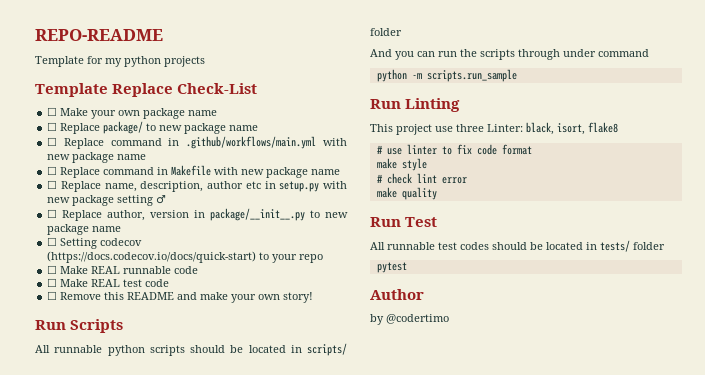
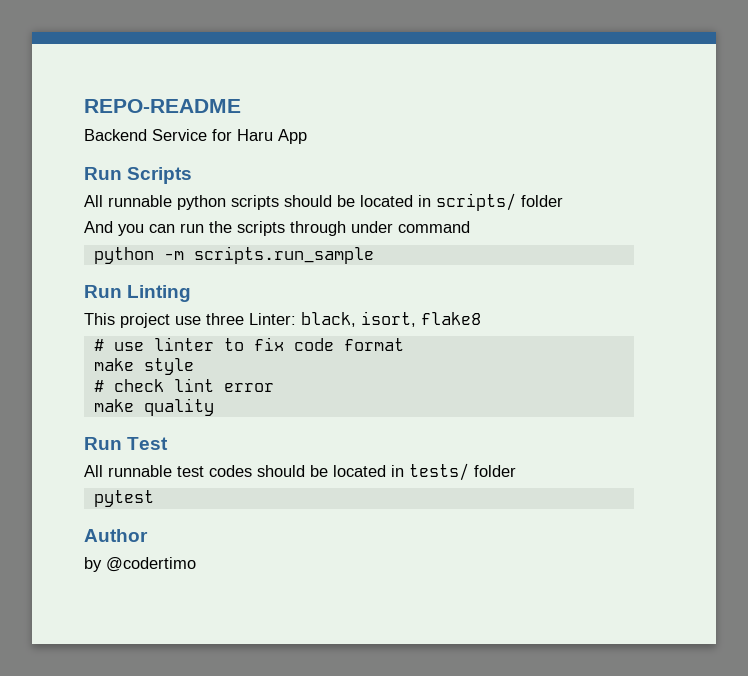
[35,56,205,67] [35,83,258,97] [47,107,218,119] [47,121,259,134] [47,136,347,149] [47,152,147,163] [47,165,341,178] [47,180,348,192] [47,195,167,206] [47,208,348,221] [47,224,122,235] [47,237,143,249] [47,251,324,263] [47,265,199,274] [47,278,170,287] [47,291,314,303] Template for my python projects // Template Replace Check-List // ☐ Make your own package name // ☐ Replace package/ to new package name // ☐ Replace command in .github/workflows/main.yml with new package name // ☐ Replace command in Makefile with new package name // ☐ Replace name, description, author etc in setup.py with new package setting ♂ // ☐ Replace author, version in package/__init__.py to new package name // ☐ Setting codecov (https://docs.codecov.io/docs/quick-start) to your repo // ☐ Make REAL runnable code // ☐ Make REAL test code // ☐ Remove this README and make your own story! -> [84,129,307,144] Backend Service for Haru App

